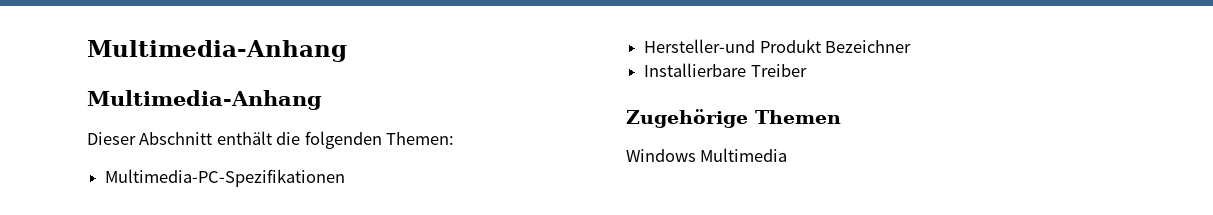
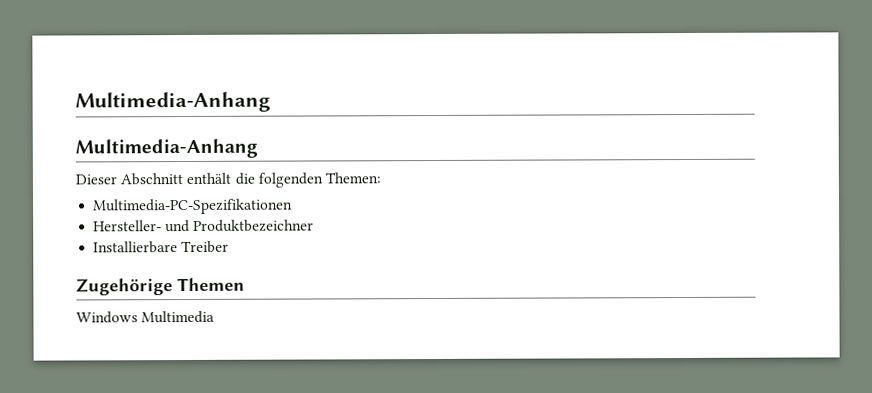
[644,39,912,53] Hersteller-und Produkt Bezeichner -> [93,219,315,233] Hersteller- und Produktbezeichner

